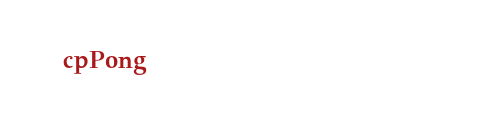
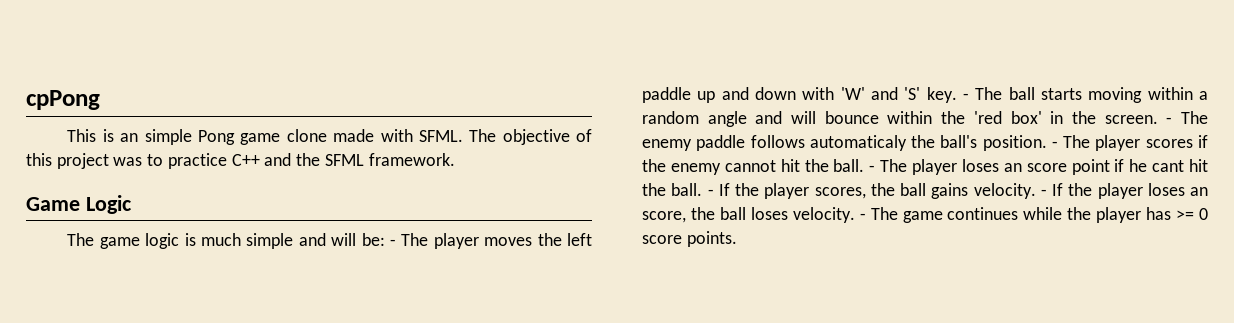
(147, 63) none -> [67,129,593,145] [26,153,455,169] [26,195,131,214] [67,233,593,249] [642,87,1208,103] [642,111,1208,127] [642,135,1208,151] [642,159,1208,175] [642,183,1208,199] [642,207,1209,223] [642,231,737,247] // This is an simple Pong game clone made with SFML. The objective of this project was to practice C++ and the SFML framework. // Game Logic // The game logic is much simple and will be: - The player moves the left paddle up and down with 'W' and 'S' key. - The ball starts moving within a random angle and will bounce within the 'red box' in the screen. - The enemy paddle follows automaticaly the ball's position. - The player scores if the enemy cannot hit the ball. - The player loses an score point if he cant hit the ball. - If the player scores, the ball gains velocity. - If the player loses an score, the ball loses velocity. - The game continues while the player has >= 0 score points.

